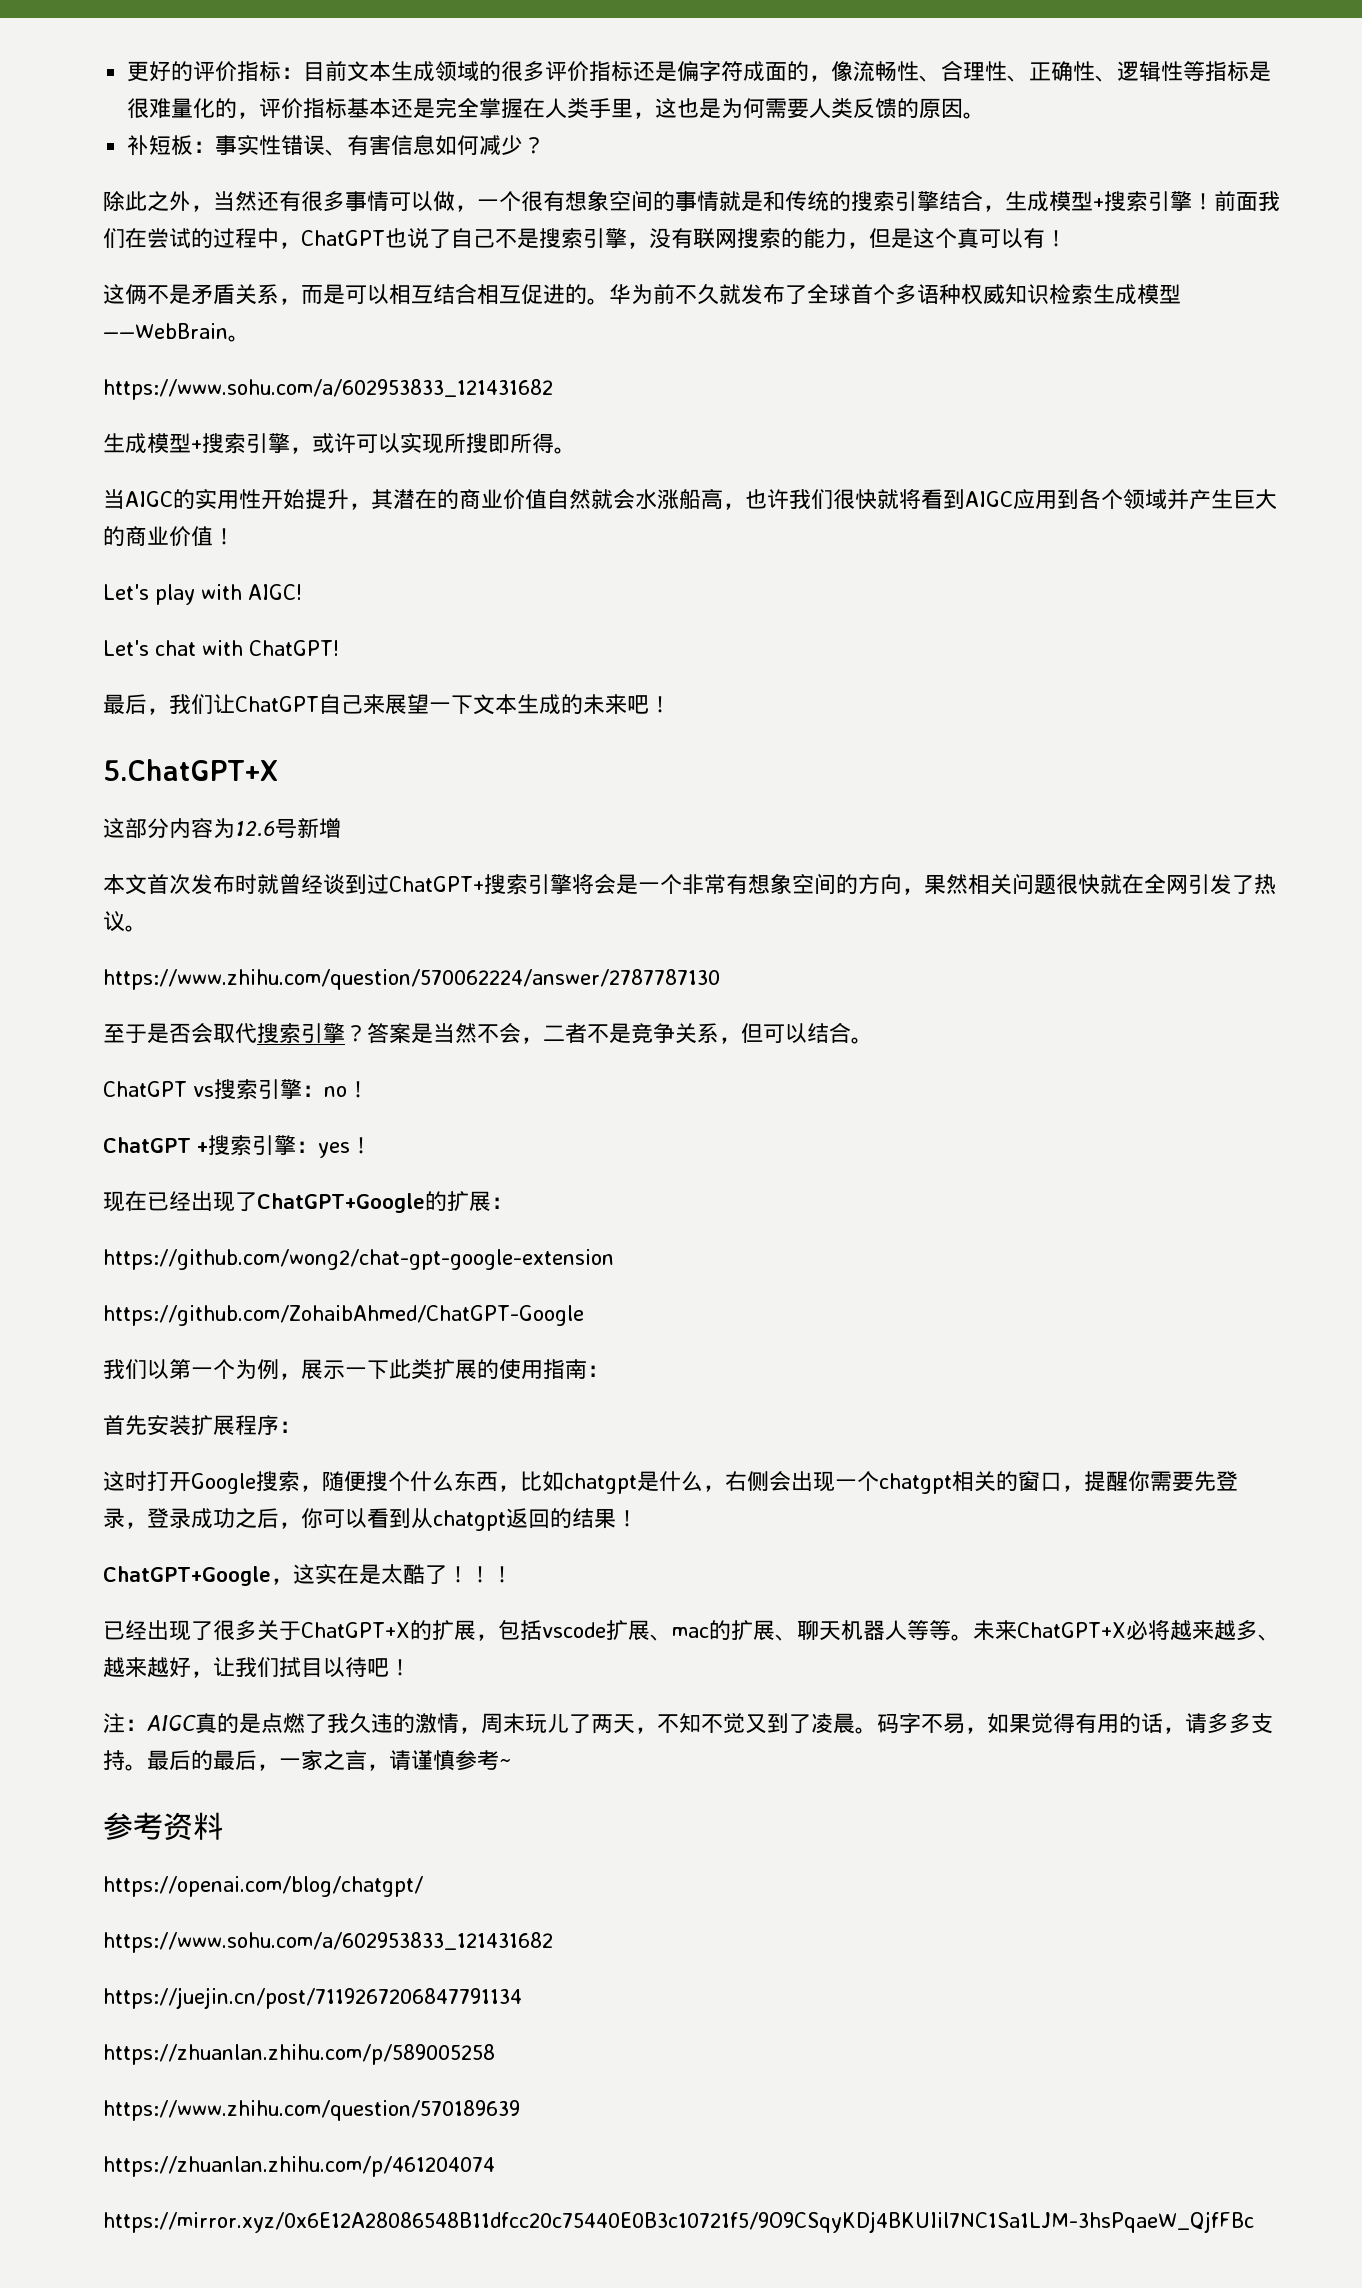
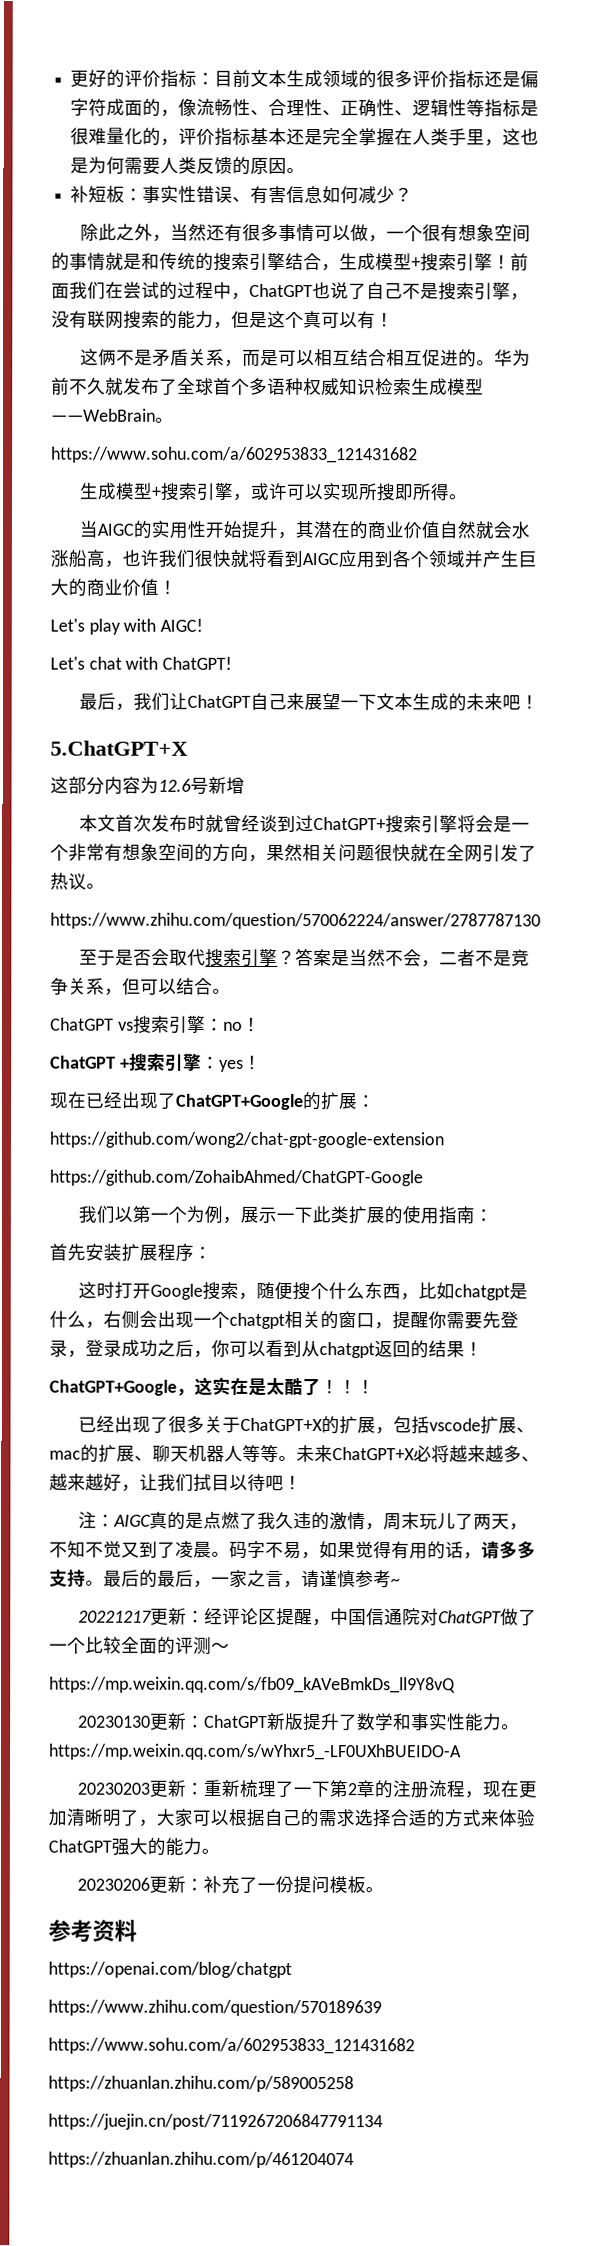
(510, 1763) none -> [77,1607,537,1627] [49,1636,230,1655] [49,1676,456,1694] [77,1712,520,1732] [48,1743,462,1761] [76,1779,537,1799] [48,1808,535,1828] [48,1837,220,1856] [76,1875,384,1895] // 20221217更新：经评论区提醒，中国信通院对ChatGPT做了一个比较全面的评测～ // https://mp.weixin.qq.com/s/fb09_kAVeBmkDs_ll9Y8vQ // 20230130更新：ChatGPT新版提升了数学和事实性能力。https://mp.weixin.qq.com/s/wYhxr5_-LF0UXhBUEIDO-A // 20230203更新：重新梳理了一下第2章的注册流程，现在更加清晰明了，大家可以根据自己的需求选择合适的方式来体验ChatGPT强大的能力。 // 20230206更新：补充了一份提问模板。
[103,1876,423,1897] [103,1932,553,1953] https://openai.com/blog/chatgpt/ // https://www.sohu.com/a/602953833_121431682 -> [48,1961,292,1978] [48,1999,382,2017] [48,2037,415,2055] [48,2075,354,2093] https://openai.com/blog/chatgpt // https://www.zhihu.com/question/570189639 // https://www.sohu.com/a/602953833_121431682 // https://zhuanlan.zhihu.com/p/589005258
[103,2044,495,2065] [103,2100,520,2121] // https://zhuanlan.zhihu.com/p/589005258 // https://www.zhihu.com/question/570189639 -> (383, 2122) none
[103,2211,1254,2233] // https://mirror.xyz/0x6E12A28086548B11dfcc20c75440E0B3c10721f5/9O9CSqyKDj4BKUIil7NC1Sa1LJM-3hsPqaeW_QjfFBc -> (354, 2160) none

